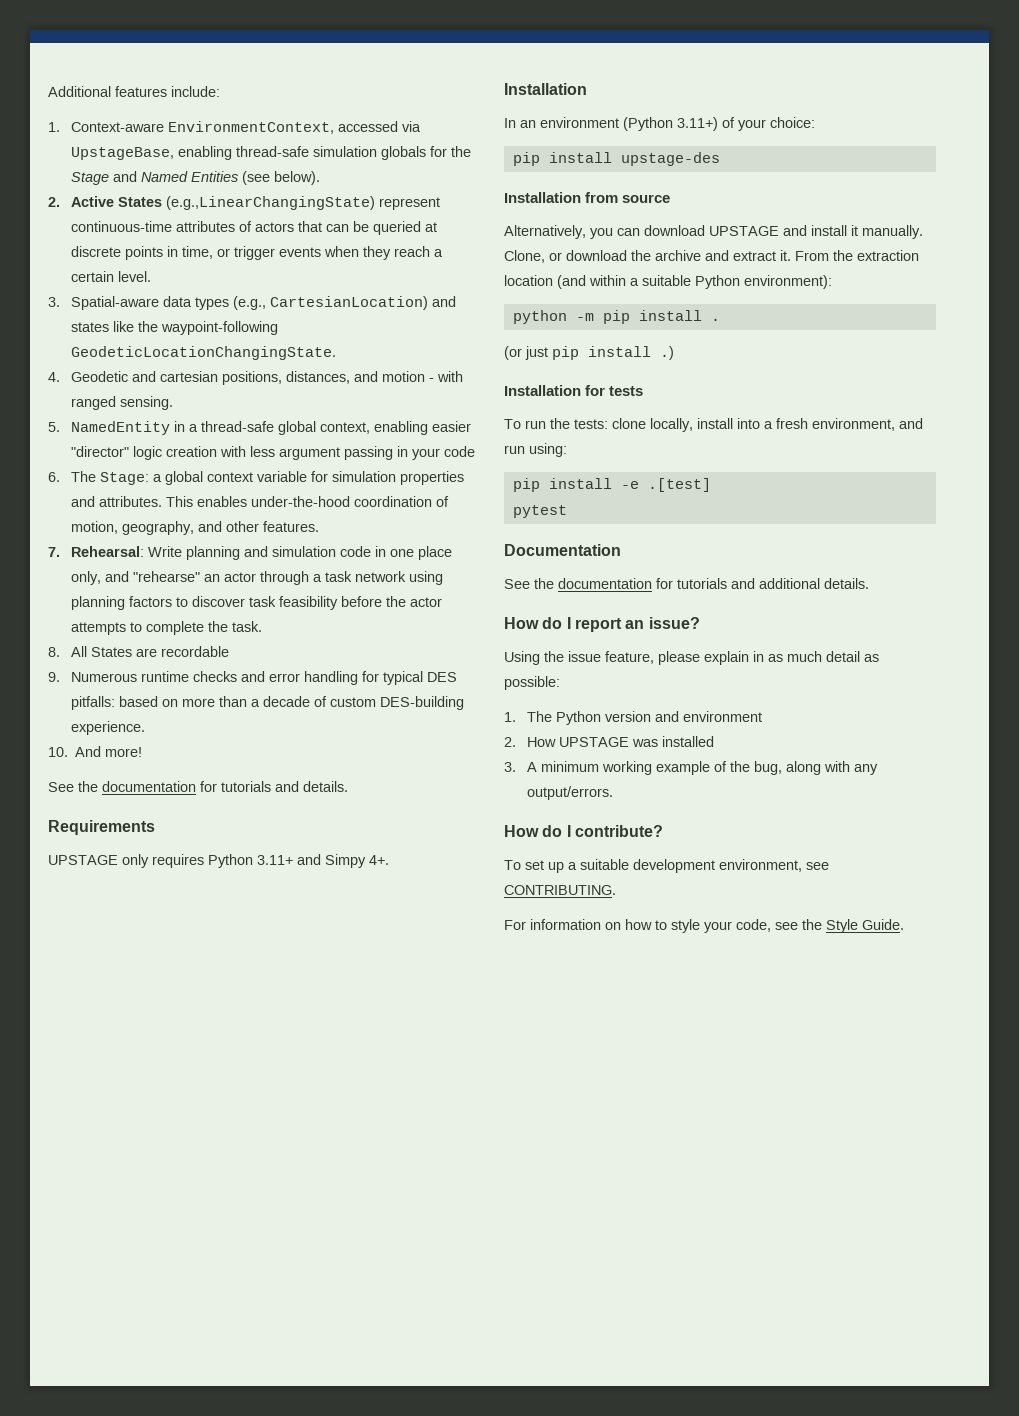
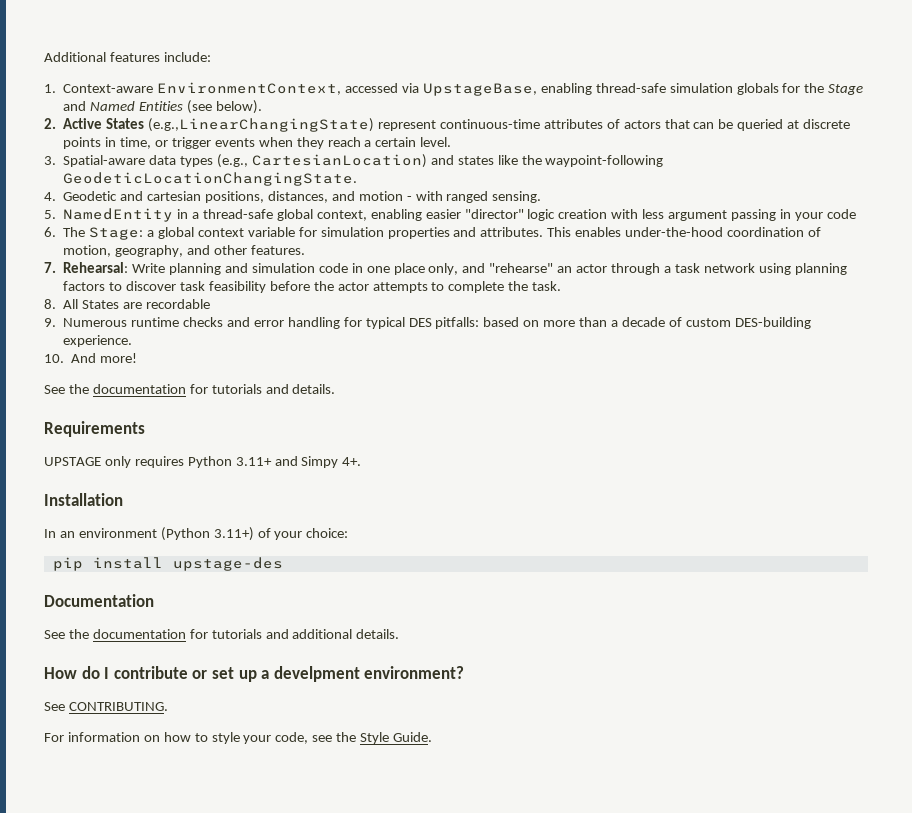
[504,192,671,203] [504,225,923,239] [504,250,919,263] [504,275,832,289] [512,310,720,324] [504,346,674,360] [504,385,644,396] [504,418,923,432] [504,443,567,457] [512,478,711,492] [512,505,567,518] // Installation from source // Alternatively, you can download UPSTAGE and install it manually. Clone, or download the archive and extract it. From the extraction location (and within a suitable Python environment): // python -m pip install . // (or just pip install .) // Installation for tests // To run the tests: clone locally, install into a fresh environment, and run using: // pip install -e .[test] // pytest -> (283, 564) none
[574,617,700,632] [504,651,879,665] [504,676,560,690] [504,711,763,725] [504,736,715,747] [504,761,879,775] [527,786,614,800] [504,825,663,837] [504,859,829,873] report an issue? // Using the issue feature, please explain in as much detail as possible: // 1. The Python version and environment // 2. How UPSTAGE was installed // 3. A minimum working example of the bug, along with any output/errors. // How do I contribute? // To set up a suitable development environment, see -> [113,666,465,682] [44,702,65,711] contribute or set up a develpment environment? // See

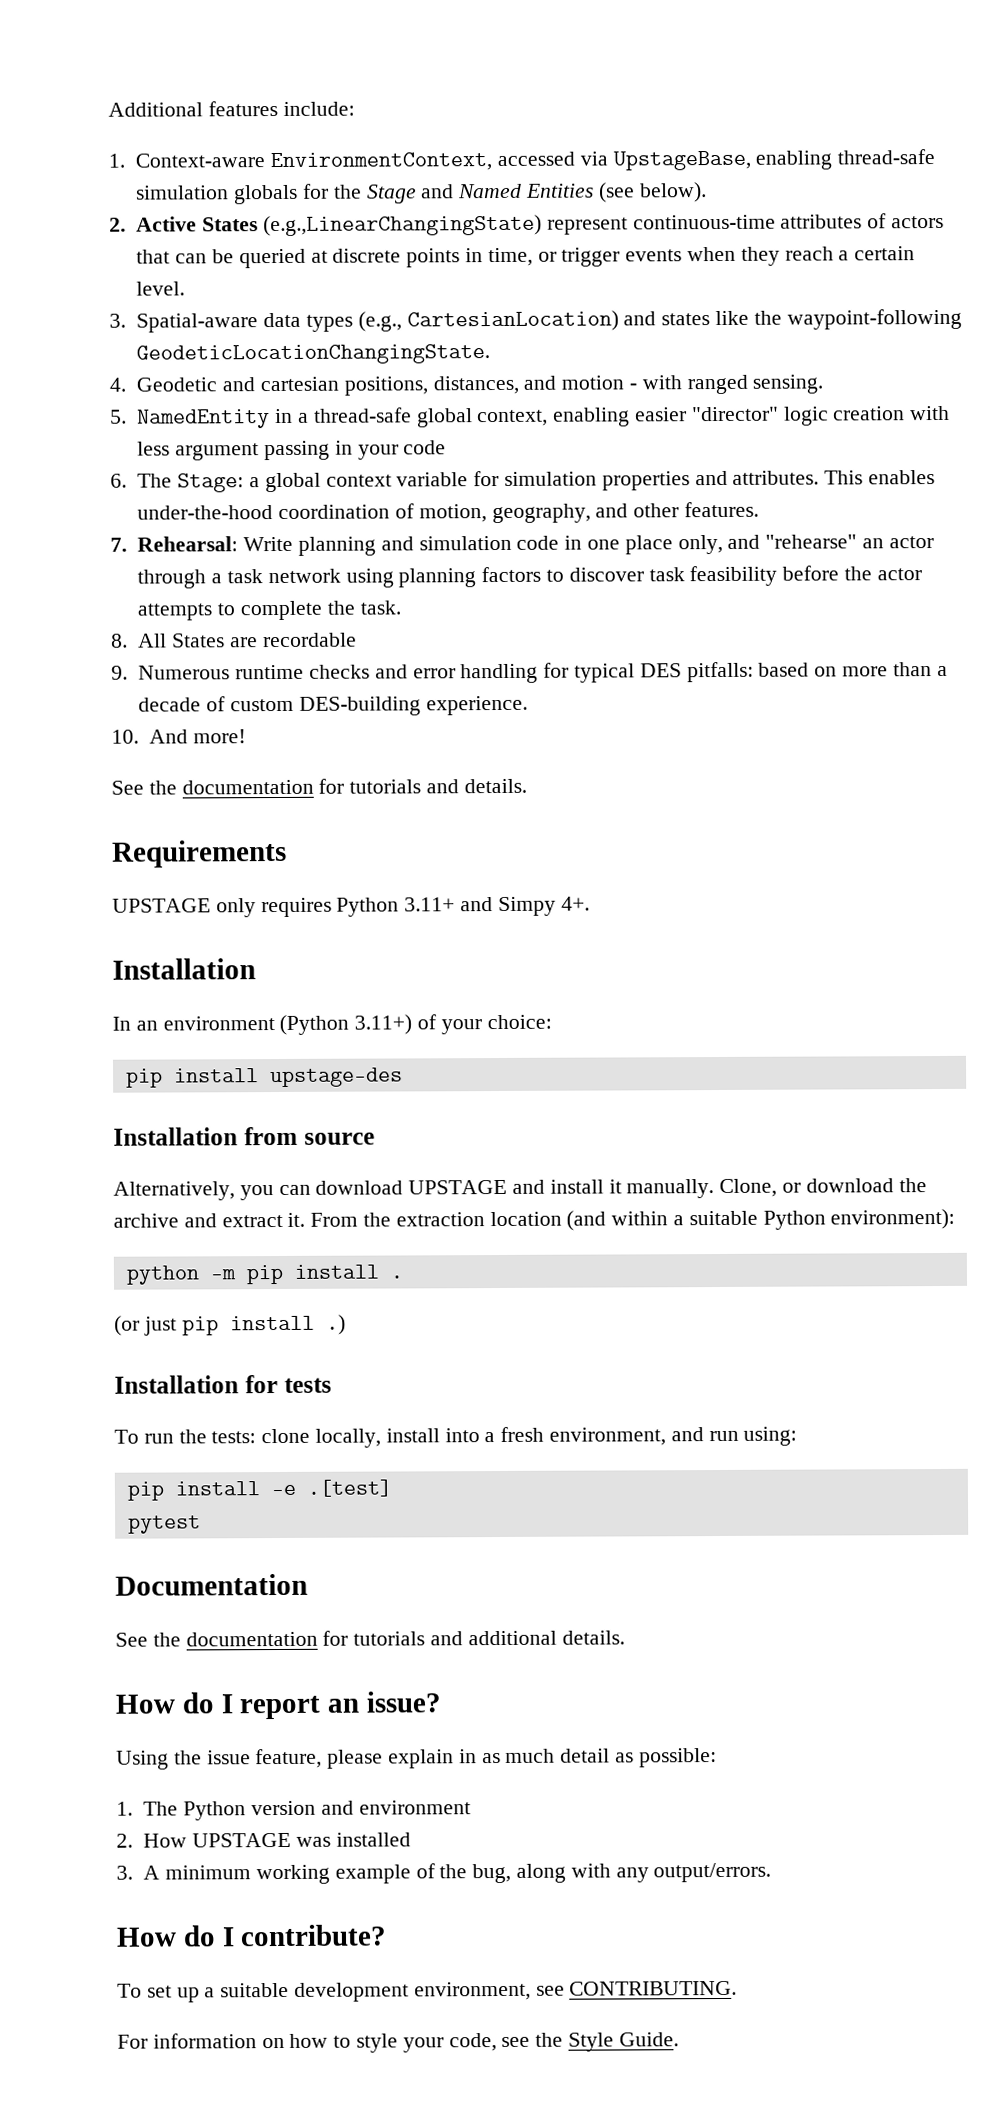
(283, 564) none -> [113,1126,375,1146] [113,1178,927,1201] [113,1208,956,1231] [125,1264,403,1285] [114,1314,346,1336] [114,1375,332,1394] [114,1426,798,1448] [126,1479,392,1501] [127,1515,201,1534] // Installation from source // Alternatively, you can download UPSTAGE and install it manually. Clone, or download the archive and extract it. From the extraction location (and within a suitable Python environment): // python -m pip install . // (or just pip install .) // Installation for tests // To run the tests: clone locally, install into a fresh environment, and run using: // pip install -e .[test] // pytest
[113,666,465,682] [44,702,65,711] contribute or set up a develpment environment? // See -> [239,1691,442,1720] [116,1748,717,1770] [116,1800,471,1821] [116,1832,411,1848] [116,1862,772,1885] [116,1924,388,1947] [117,1981,565,2003] report an issue? // Using the issue feature, please explain in as much detail as possible: // 1. The Python version and environment // 2. How UPSTAGE was installed // 3. A minimum working example of the bug, along with any output/errors. // How do I contribute? // To set up a suitable development environment, see

